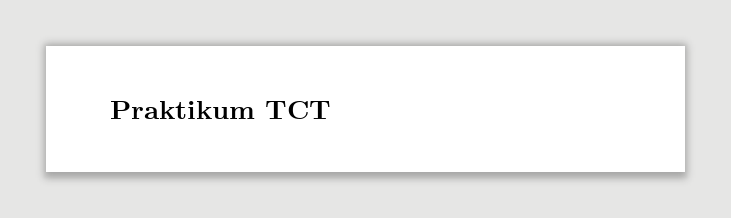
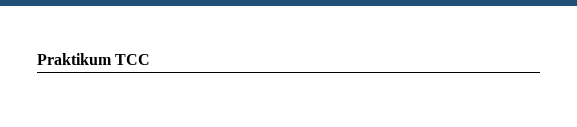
[265,101,331,119] TCT -> [115,54,151,65] TCC

